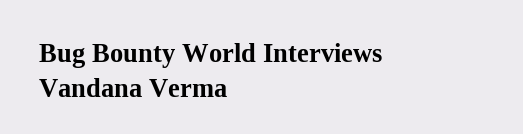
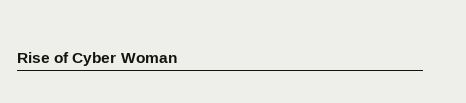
[39,43,383,68] [39,78,228,97] Bug Bounty World Interviews Vandana Verma -> [17,52,177,66] Rise of Cyber Woman

